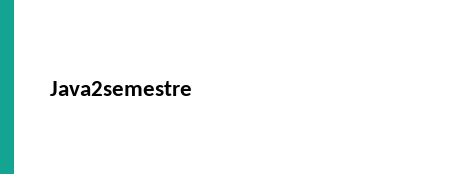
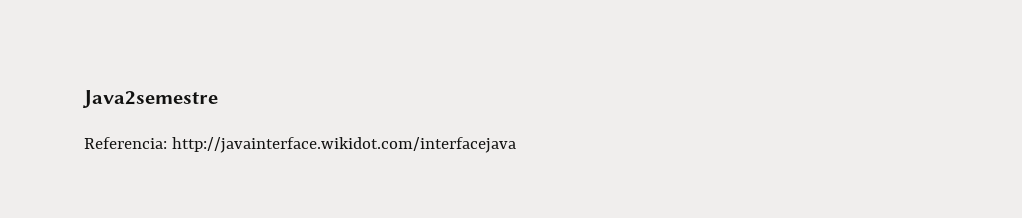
(192, 88) none -> [84,137,516,153] // Referencia: http://javainterface.wikidot.com/interfacejava

